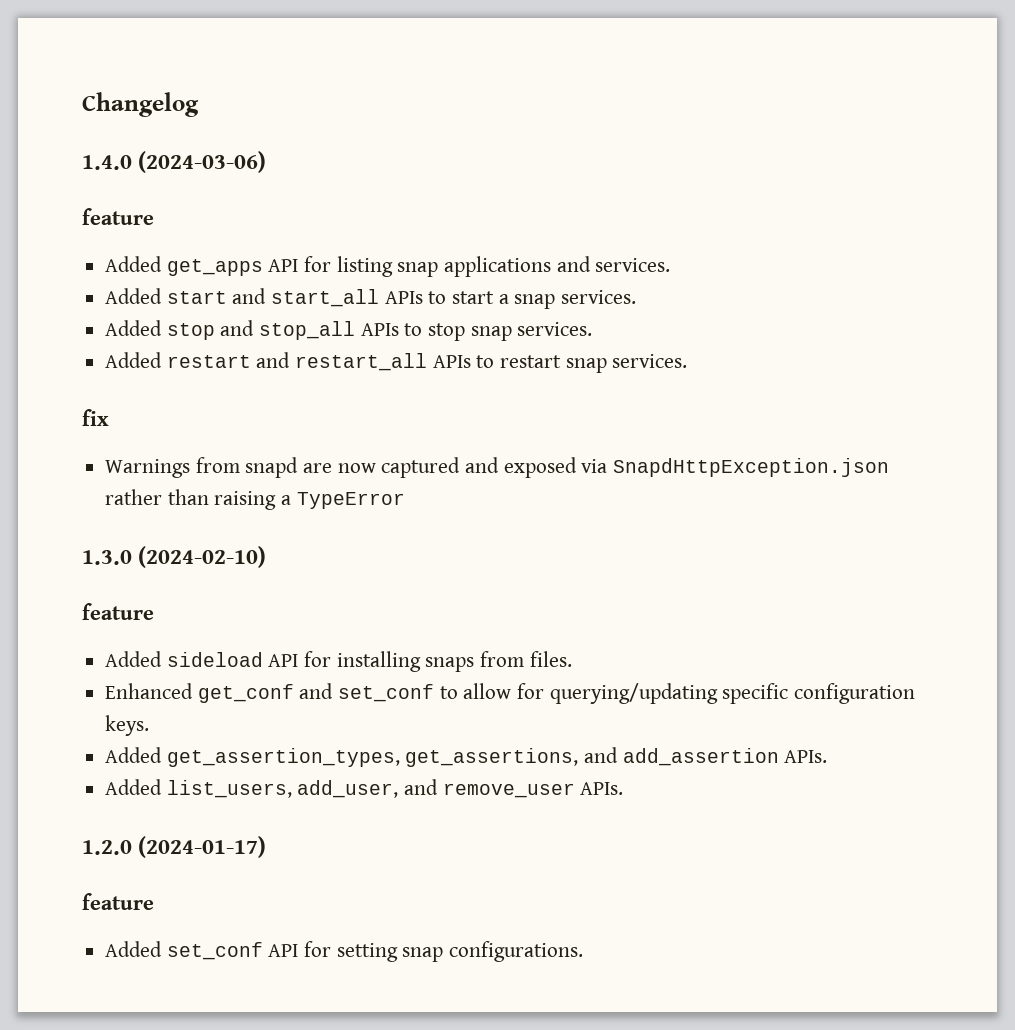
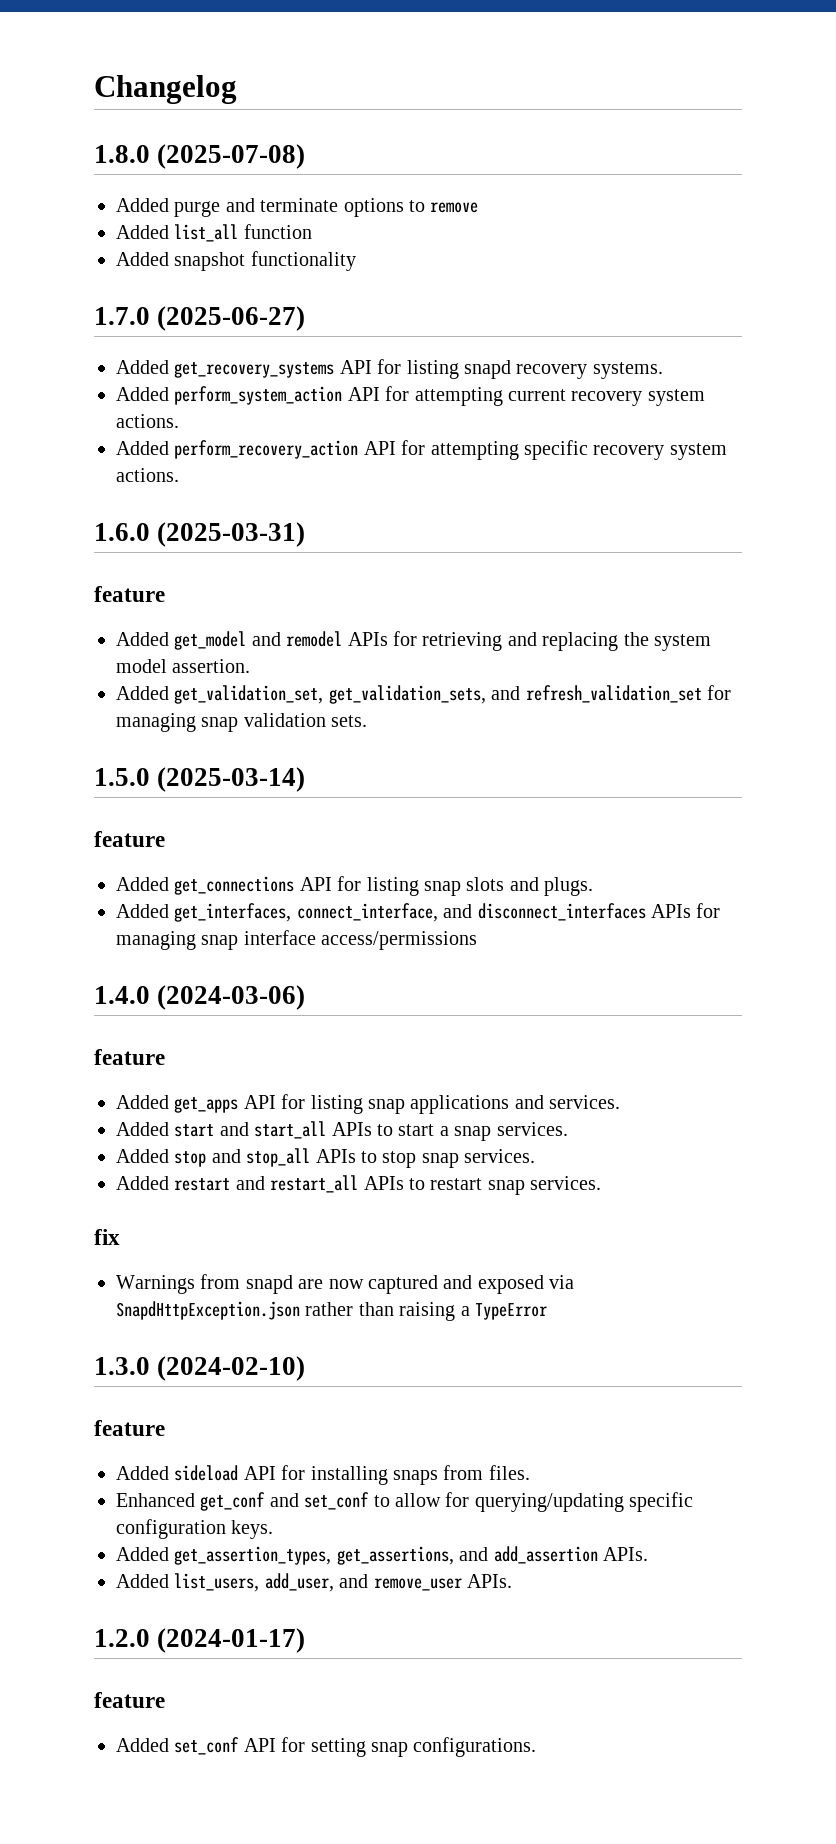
(199, 104) none -> [94,144,306,169] [116,198,479,217] [116,224,312,242] [116,251,356,271] [94,306,306,331] [116,359,663,379] [116,386,705,406] [116,414,179,428] [116,440,727,460] [116,468,179,482] [94,522,306,547] [94,586,165,602] [116,631,711,651] [116,659,251,673] [116,685,731,704] [116,713,368,732] [94,767,306,792] [94,831,165,847] [116,876,594,896] [116,903,721,922] [116,930,478,950] // 1.8.0 (2025-07-08) // Added purge and terminate options to remove // Added list_all function // Added snapshot functionality // 1.7.0 (2025-06-27) // Added get_recovery_systems API for listing snapd recovery systems. // Added perform_system_action API for attempting current recovery system actions. // Added perform_recovery_action API for attempting specific recovery system actions. // 1.6.0 (2025-03-31) // feature // Added get_model and remodel APIs for retrieving and replacing the system model assertion. // Added get_validation_set, get_validation_sets, and refresh_validation_set for managing snap validation sets. // 1.5.0 (2025-03-14) // feature // Added get_connections API for listing snap slots and plugs. // Added get_interfaces, connect_interface, and disconnect_interfaces APIs for managing snap interface access/permissions

